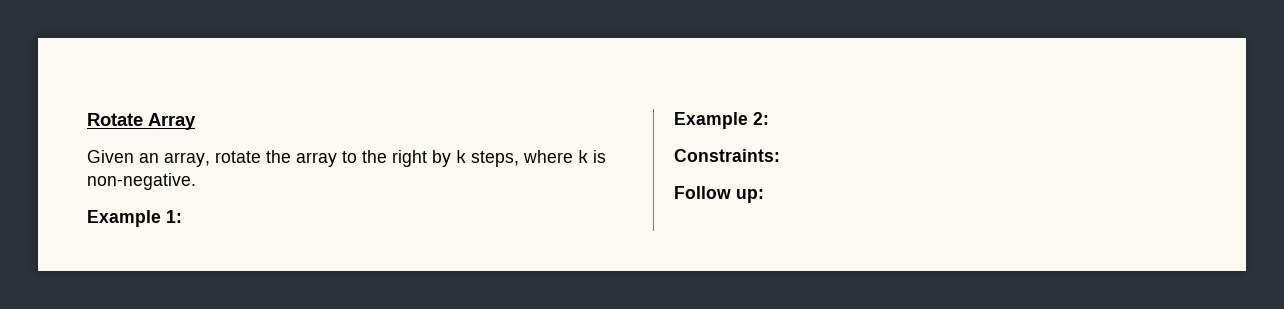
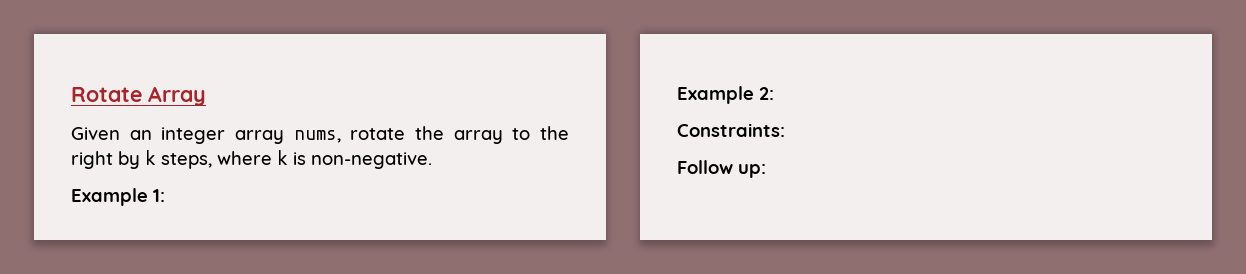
[164,152,210,167] array, -> [161,127,341,144] integer array nums,

